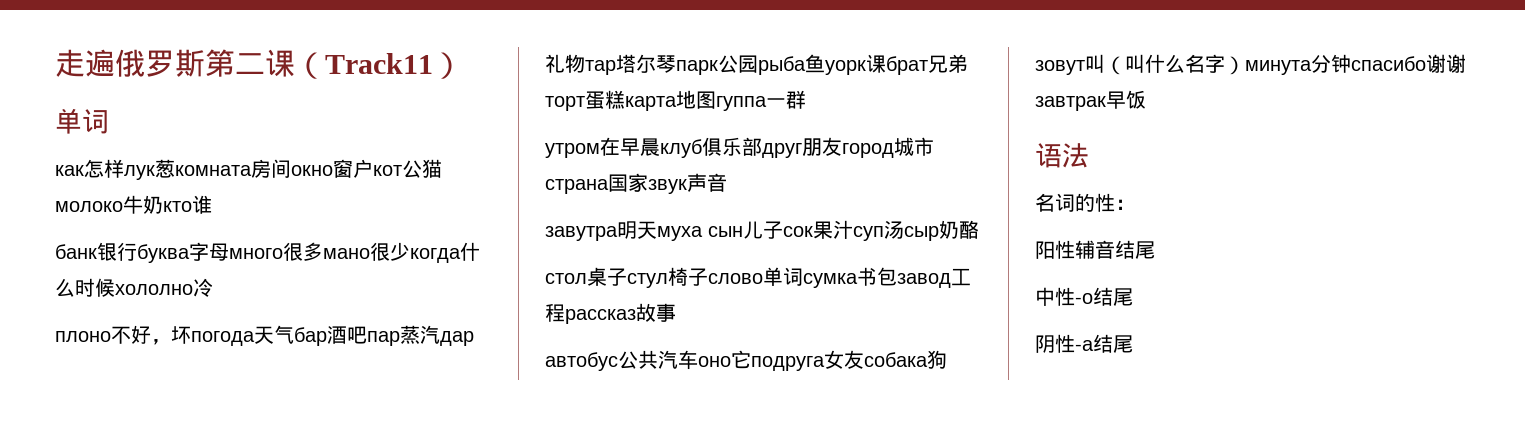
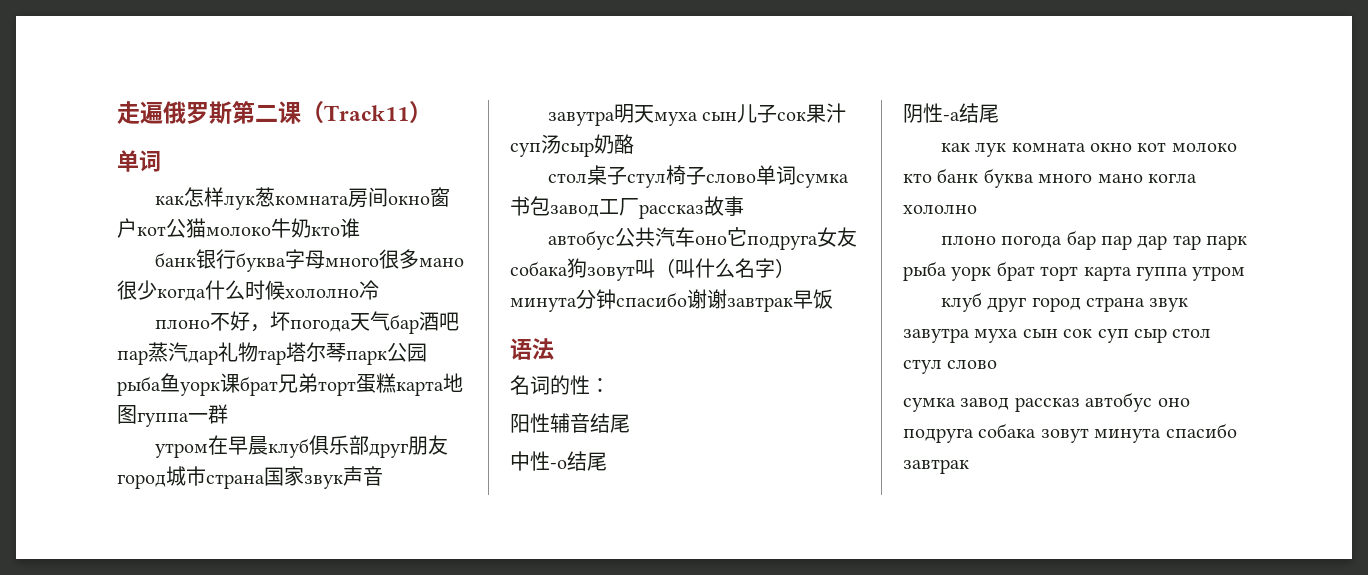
[545,303,565,322] 程 -> [619,198,639,216] 厂
(1133, 344) none -> [940,142,1237,157] [903,168,1197,188] [903,204,977,214] [940,230,1248,250] [903,261,1246,281] [940,292,1189,312] [903,328,1212,343] [903,359,998,374] [903,392,1190,412] [903,423,1237,443] [903,459,969,474] // как лук комната окно кот молоко кто банк буква много мано когла хололно // плоно погода бар пар дар тар парк рыба уорк брат торт карта гуппа утром // клуб друг город страна звук завутра муха сын сок суп сыр стол стул слово // сумка завод рассказ автобус оно подруга собака зовут минута спасибо завтрак

